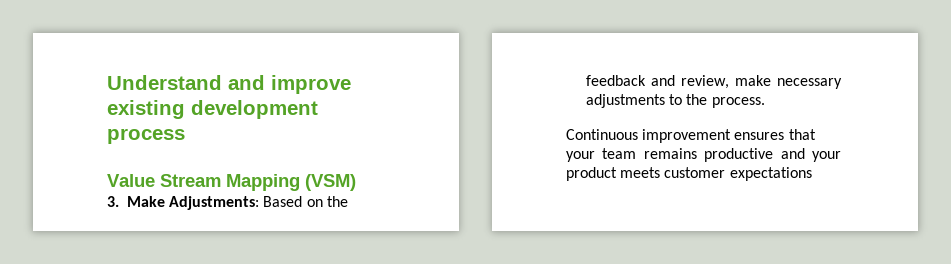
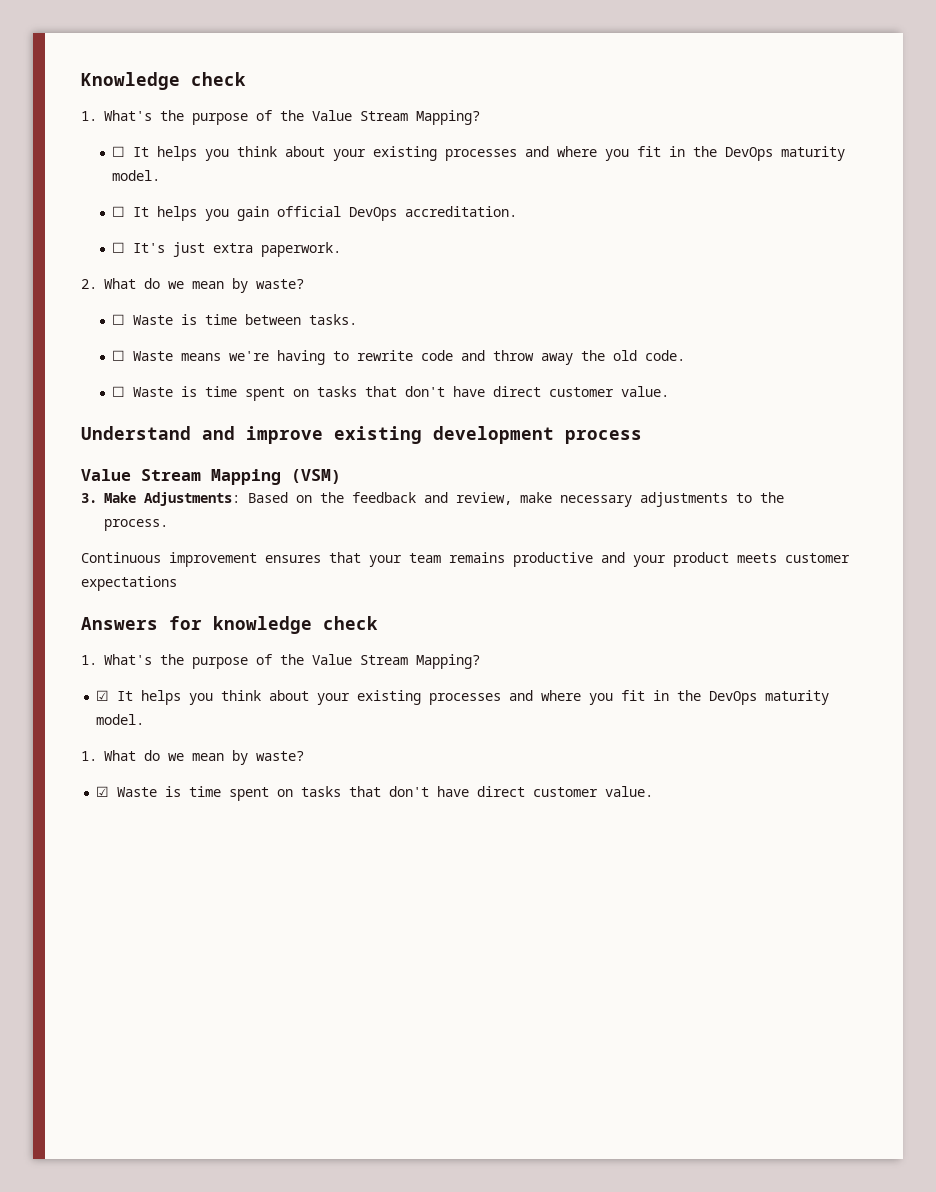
(107, 82) none -> [81,72,246,90] [81,110,480,125] [112,146,846,161] [112,170,161,181] [112,206,518,221] [112,242,342,257] [81,278,304,293] [112,314,358,325] [112,350,686,365] [112,386,670,401] Knowledge check // 1. What's the purpose of the Value Stream Mapping? // ☐ It helps you think about your existing processes and where you fit in the DevOps maturity model. // ☐ It helps you gain official DevOps accreditation. // ☐ It's just extra paperwork. // 2. What do we mean by waste? // ☐ Waste is time between tasks. // ☐ Waste means we're having to rewrite code and throw away the old code. // ☐ Waste is time spent on tasks that don't have direct customer value. //
(812, 174) none -> [81,616,378,634] [81,654,480,669] [96,690,830,705] [96,714,145,725] [81,750,304,765] [96,786,654,801] // Answers for knowledge check // 1. What's the purpose of the Value Stream Mapping? // ☑ It helps you think about your existing processes and where you fit in the DevOps maturity model. // 1. What do we mean by waste? // ☑ Waste is time spent on tasks that don't have direct customer value.

